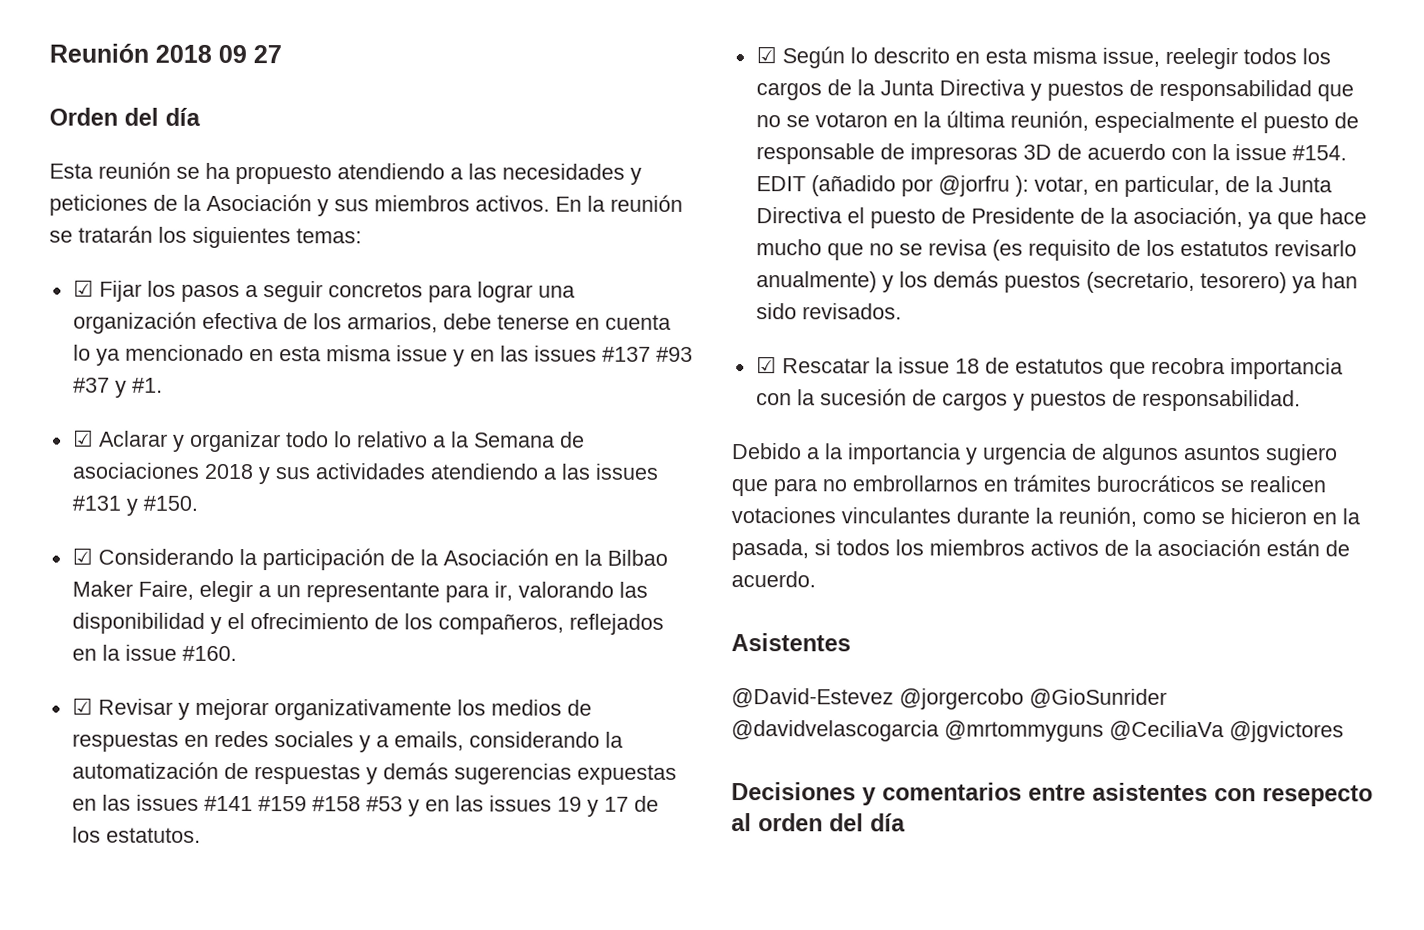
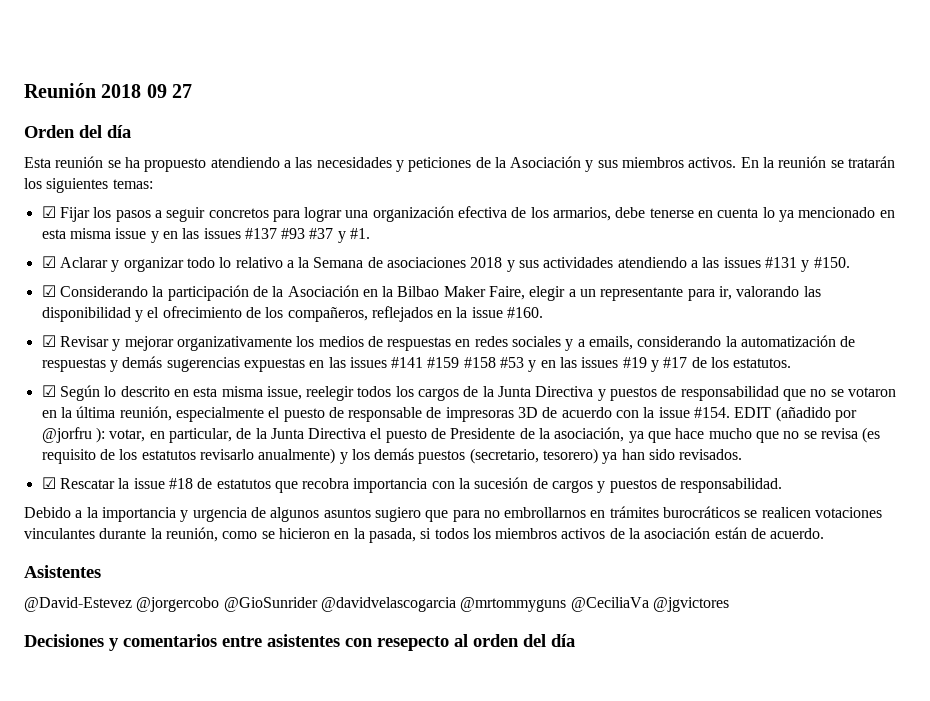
[556,796,629,817] 19 y 17 -> [622,357,688,372] #19 y #17
[954,358,980,374] 18 -> [168,478,193,489] #18

